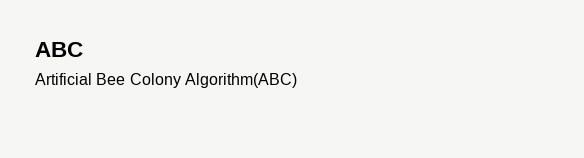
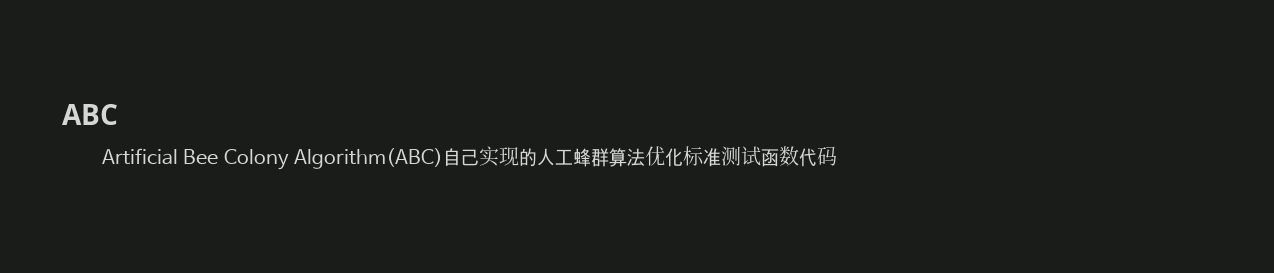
(297, 80) none -> [443,146,838,167] 自己实现的人工蜂群算法优化标准测试函数代码

